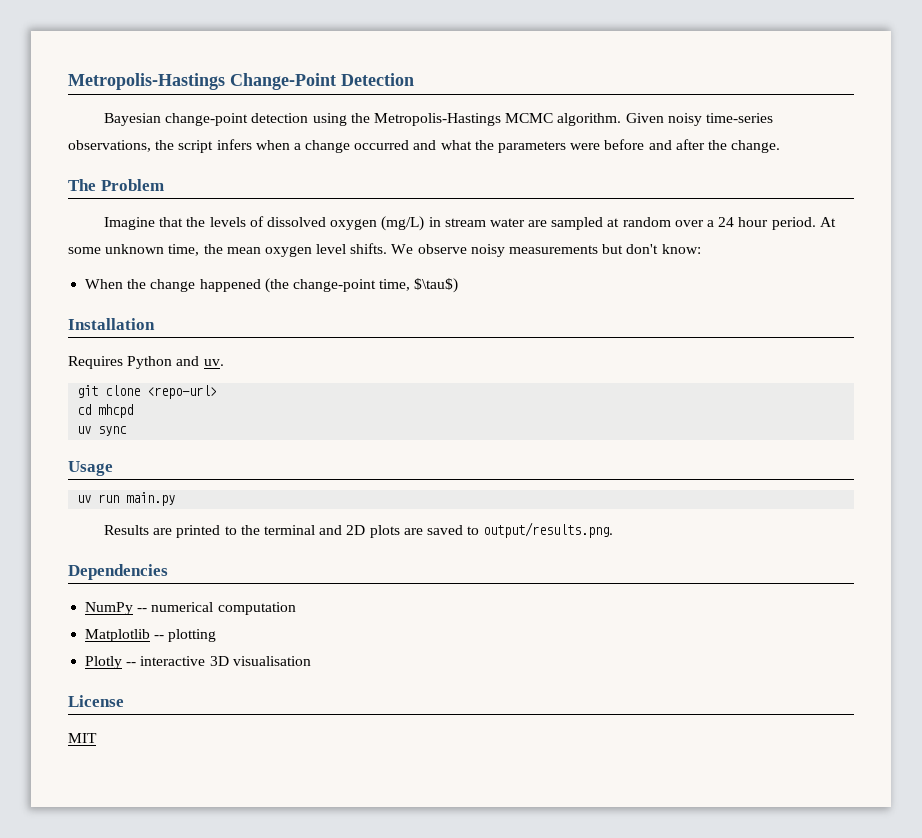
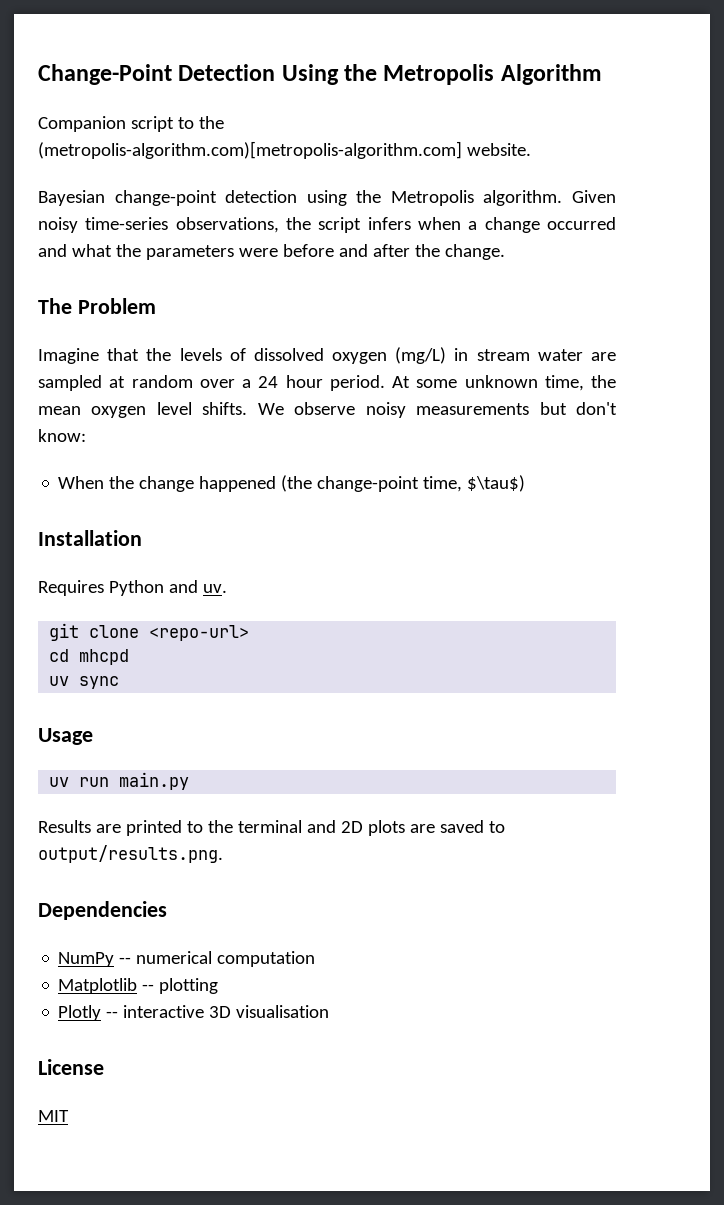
[68,73,225,90] Metropolis-Hastings -> (38, 74) none
(414, 79) none -> [281,64,602,85] [38,116,224,132] [38,141,531,159] Using the Metropolis Algorithm // Companion script to the (metropolis-algorithm.com)[metropolis-algorithm.com] website.
[374,113,554,126] Metropolis-Hastings MCMC -> [390,190,474,206] Metropolis

